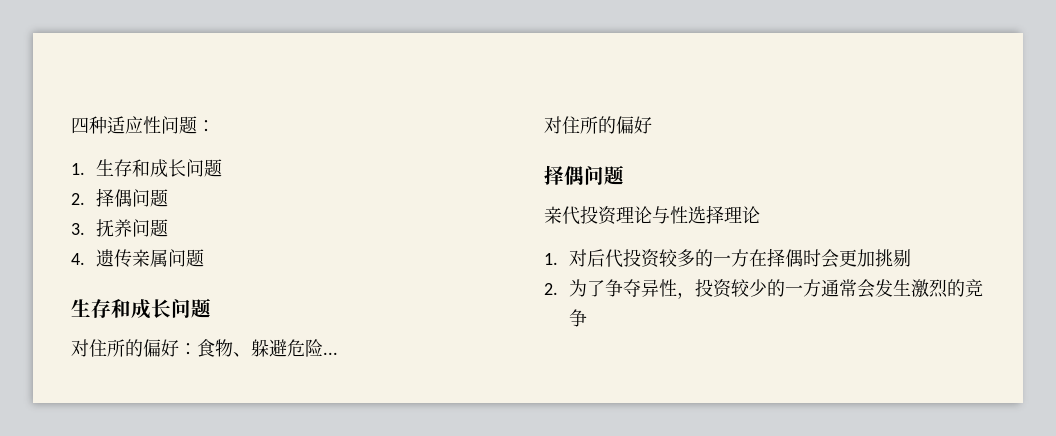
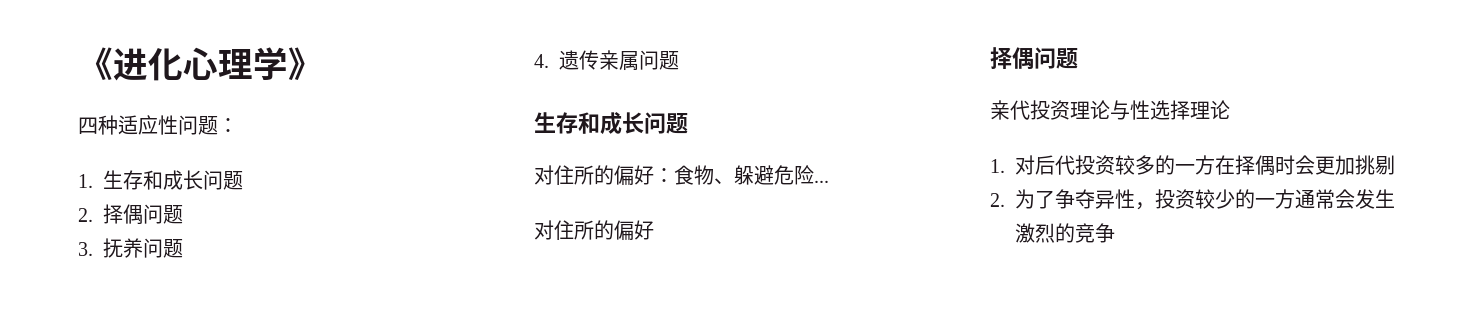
(71, 125) none -> [78,47,323,81] 《进化心理学》 //

